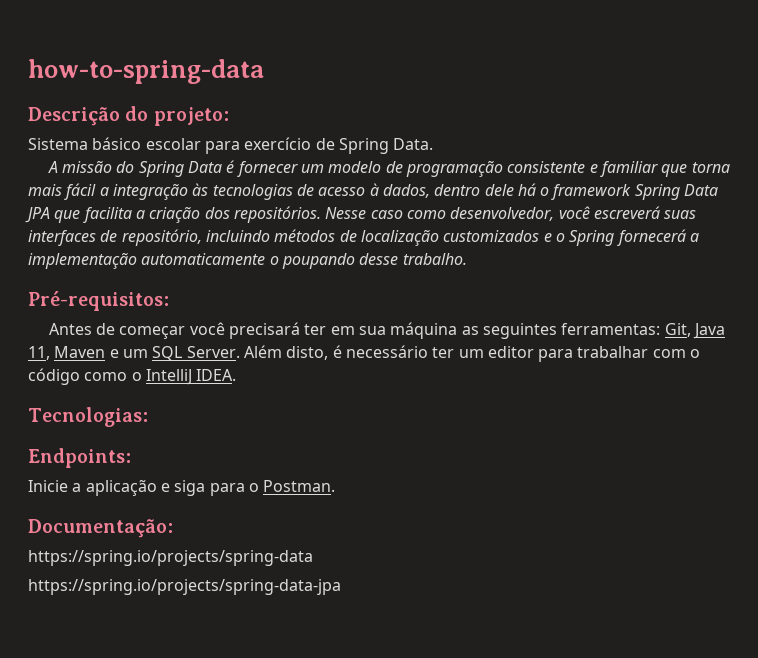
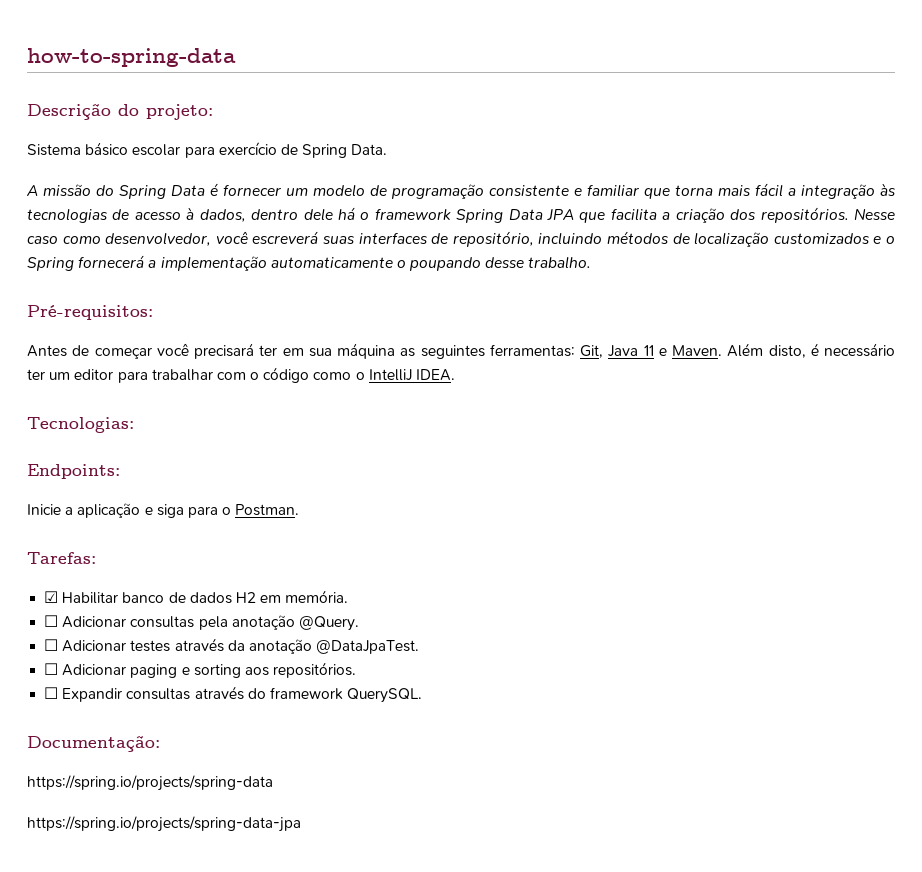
[28,346,240,361] 11, Maven e um SQL Server. -> [643,345,722,356] 11 e Maven.
(336, 486) none -> [27,552,96,564] [44,590,349,604] [44,615,359,631] [44,638,420,654] [44,662,357,678] [44,686,423,703] // Tarefas: // ☑ Habilitar banco de dados H2 em memória. // ☐ Adicionar consultas pela anotação @Query. // ☐ Adicionar testes através da anotação @DataJpaTest. // ☐ Adicionar paging e sorting aos repositórios. // ☐ Expandir consultas através do framework QuerySQL.

